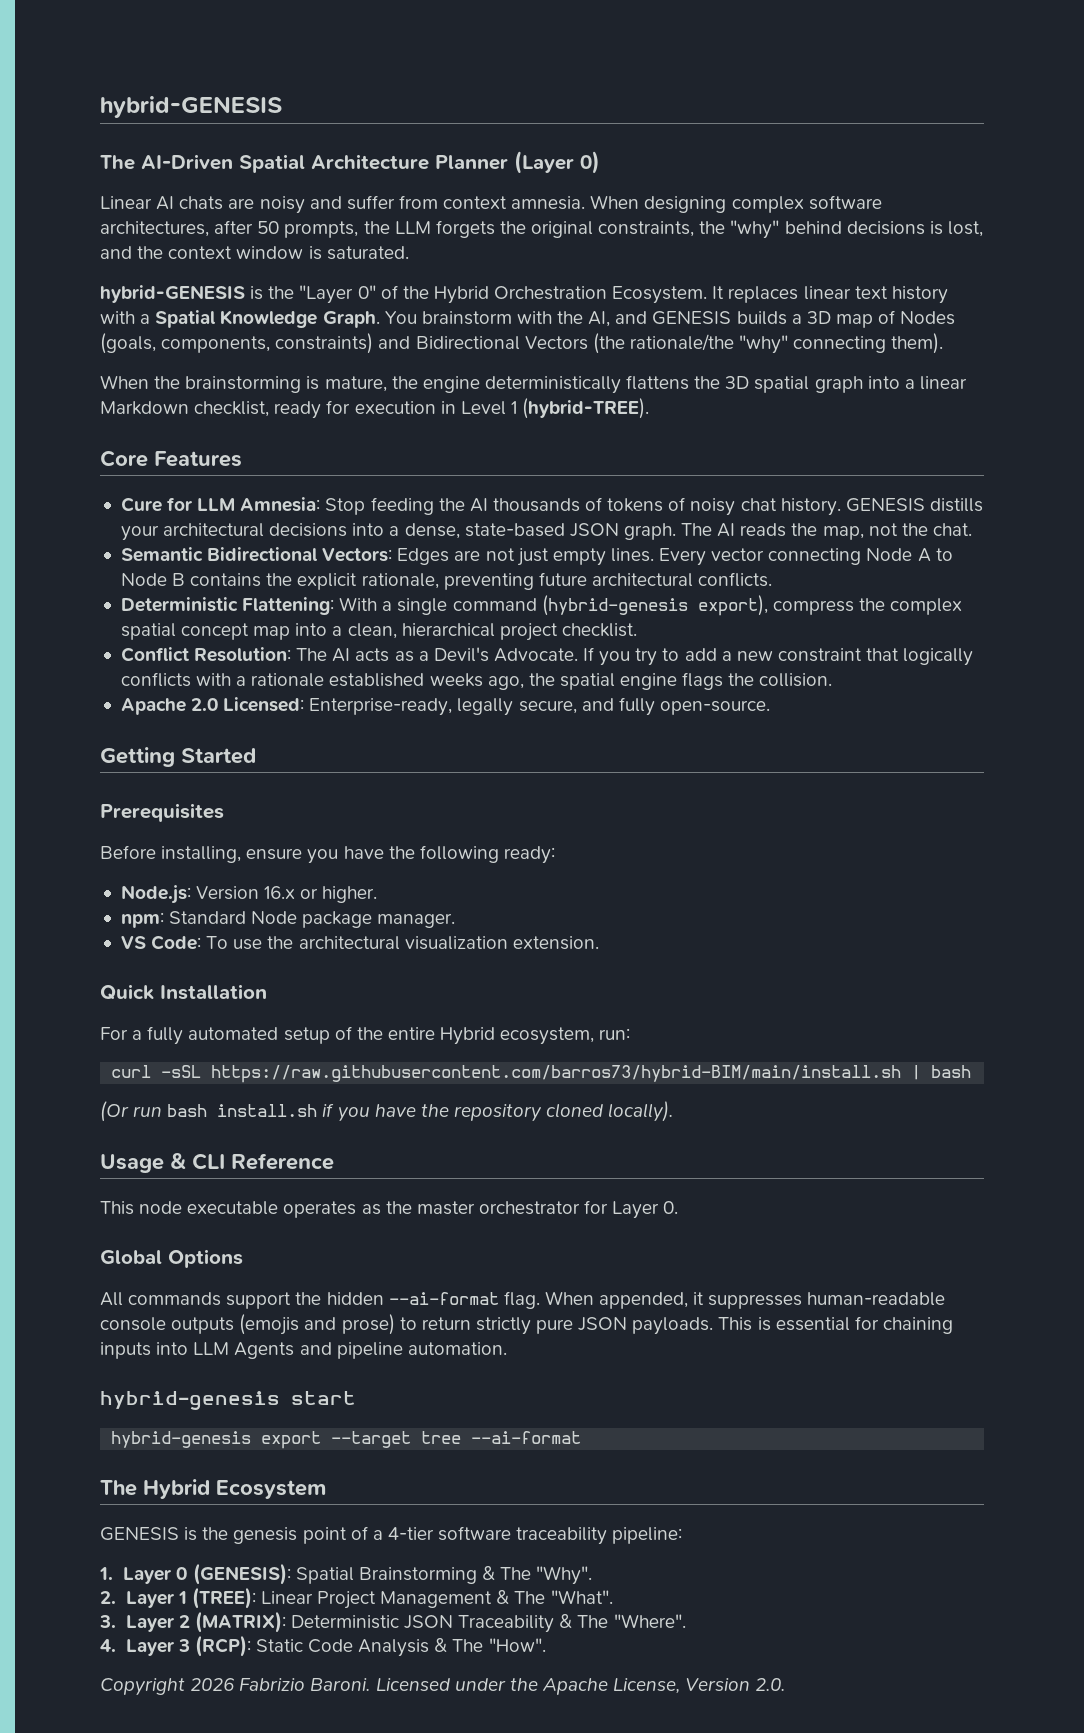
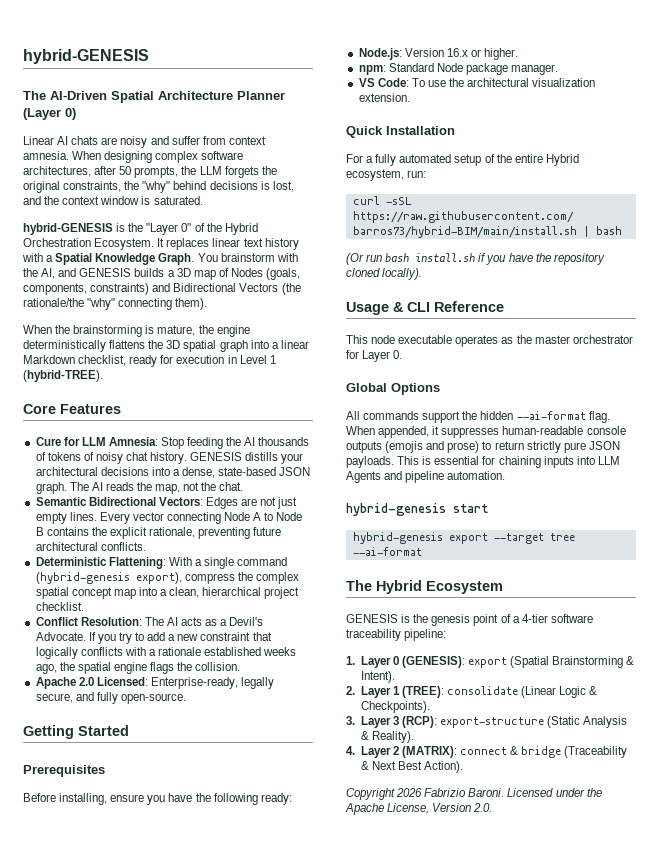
[295,1566,593,1585] Spatial Brainstorming & The "Why". -> [468,656,635,668] [360,671,395,683] export (Spatial Brainstorming & Intent).
[260,1590,613,1609] [99,1611,686,1633] [100,1635,546,1657] Linear Project Management & The "What". // 3. Layer 2 (MATRIX): Deterministic JSON Traceability & The "Where". // 4. Layer 3 (RCP): Static Code Analysis & The "How". -> [447,686,598,698] [360,701,430,713] [346,716,628,728] [360,731,414,743] [346,746,628,758] [360,761,464,773] consolidate (Linear Logic & Checkpoints). // 3. Layer 3 (RCP): export-structure (Static Analysis & Reality). // 4. Layer 2 (MATRIX): connect & bridge (Traceability & Next Best Action).

